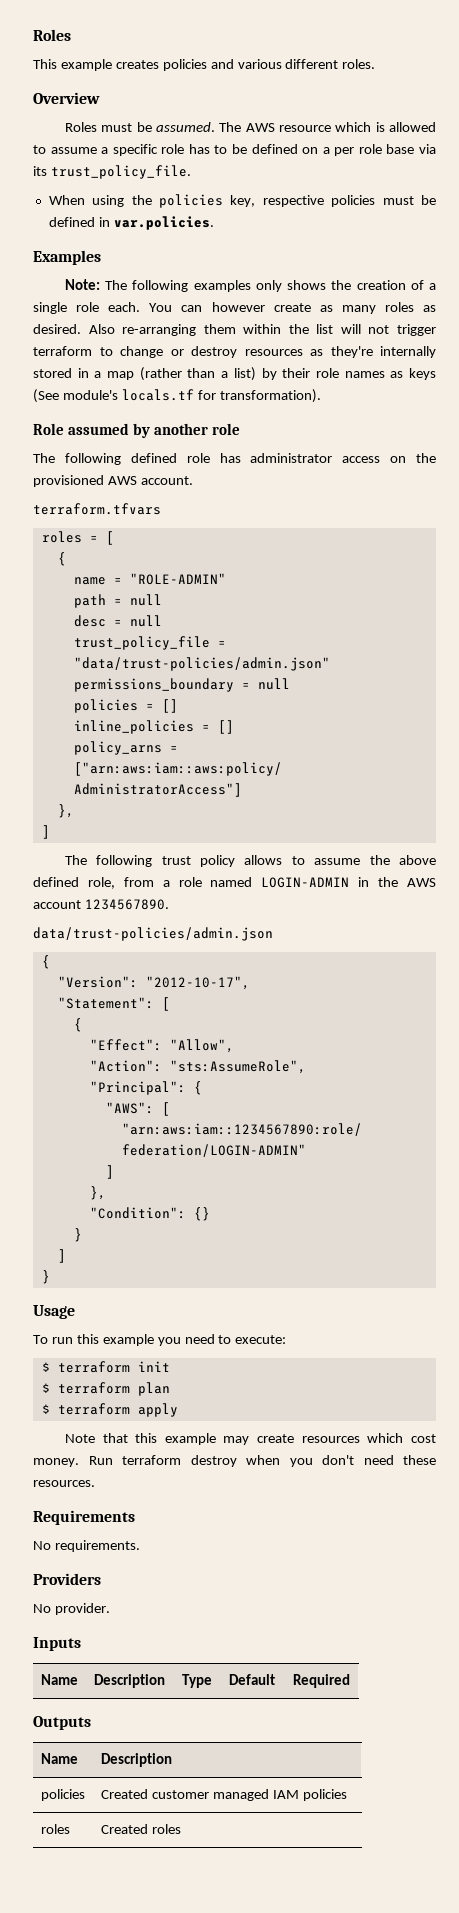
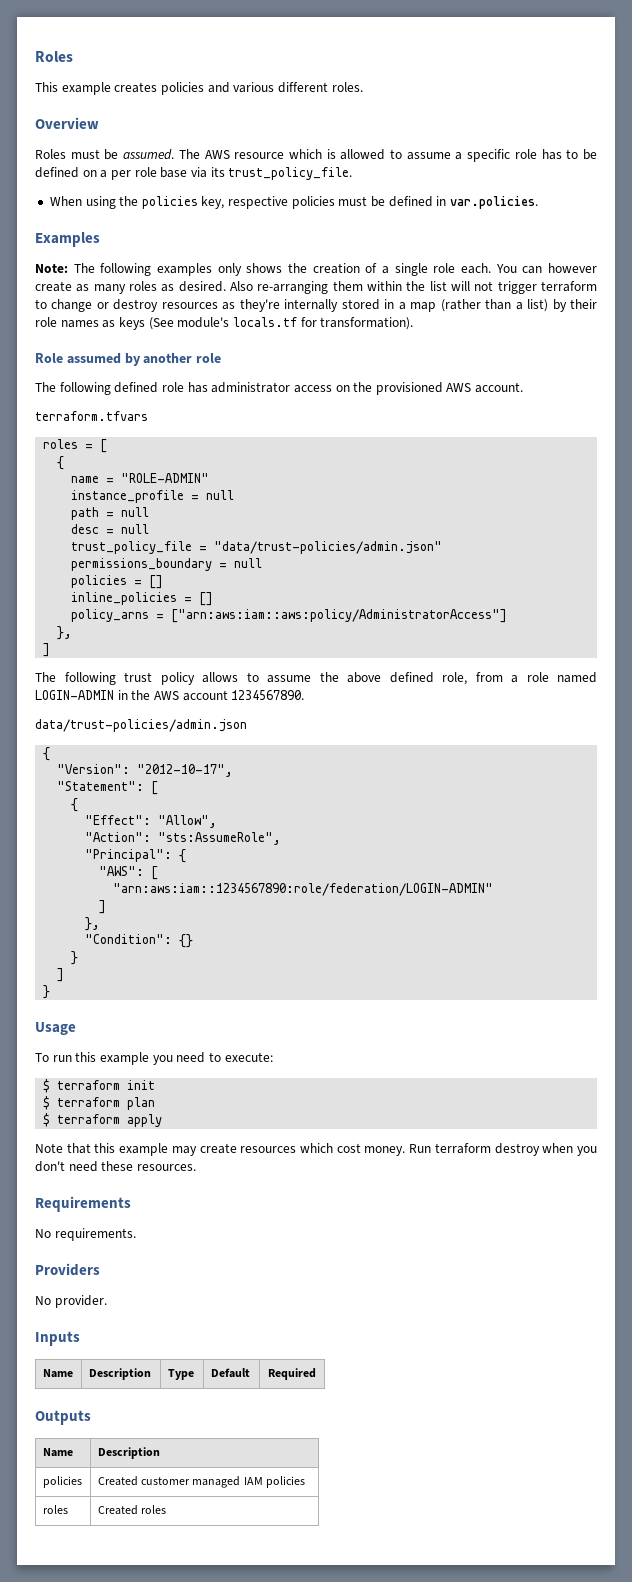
(226, 579) none -> [71,490,235,503] // instance_profile = null

